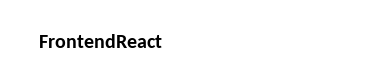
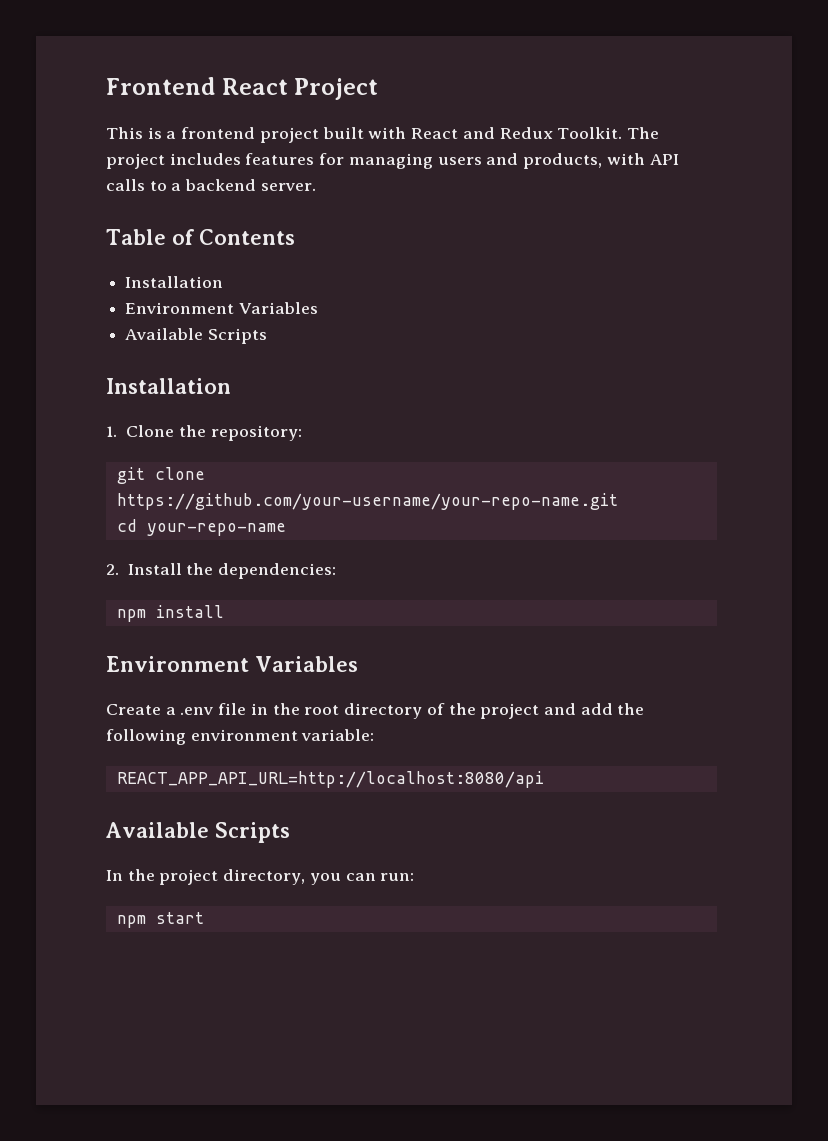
[39,34,162,48] FrontendReact -> [106,77,379,100] [106,127,659,143] [106,153,679,169] [106,179,316,191] [106,229,295,245] [125,276,224,288] [125,302,318,314] [125,328,267,344] [106,378,231,394] [106,425,302,441] [116,467,205,484] [116,493,618,510] [116,519,286,536] [106,563,337,579] [116,605,224,622] [106,656,358,672] [106,703,645,719] [106,729,375,745] [116,771,544,788] [106,822,290,843] [106,869,415,885] [116,912,204,928] Frontend React Project // This is a frontend project built with React and Redux Toolkit. The project includes features for managing users and products, with API calls to a backend server. // Table of Contents // Installation // Environment Variables // Available Scripts // Installation // 1. Clone the repository: // git clone https://github.com/your-username/your-repo-name.git // cd your-repo-name // 2. Install the dependencies: // npm install // Environment Variables // Create a .env file in the root directory of the project and add the following environment variable: // REACT_APP_API_URL=http://localhost:8080/api // Available Scripts // In the project directory, you can run: // npm start

